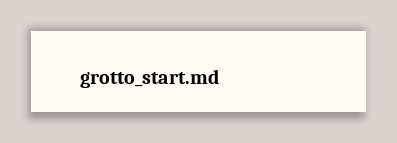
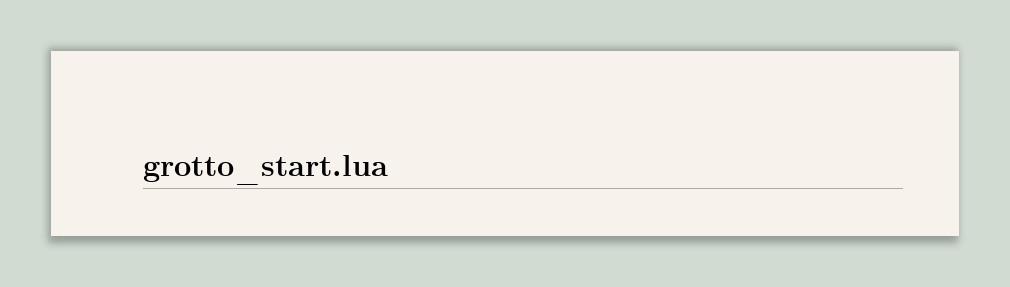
[80,69,219,88] grotto_start.md -> [143,155,388,185] grotto_start.lua

